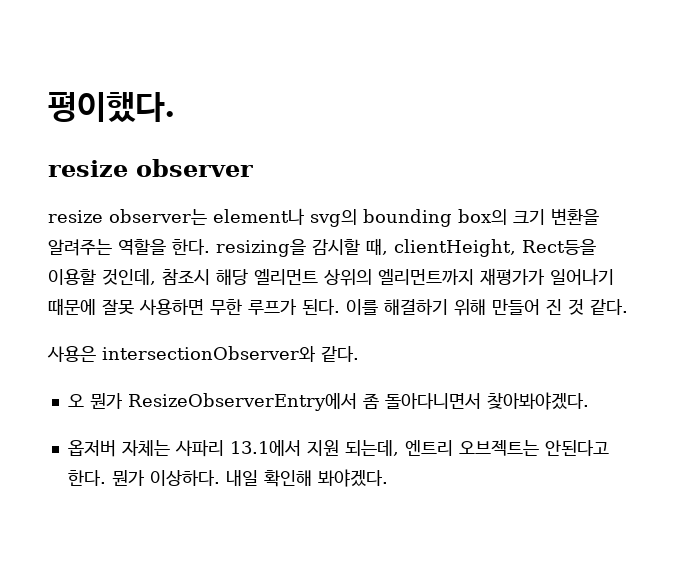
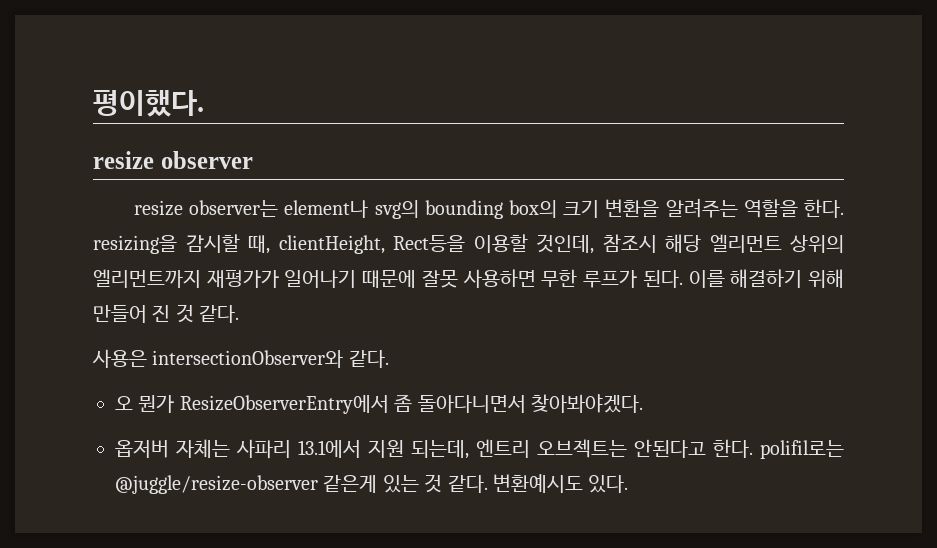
[111,469,388,487] 뭔가 이상하다. 내일 확인해 봐야겠다. -> [760,440,844,459] [115,474,629,494] polifil로는 @juggle/resize-observer 같은게 있는 것 같다. 변환예시도 있다.

